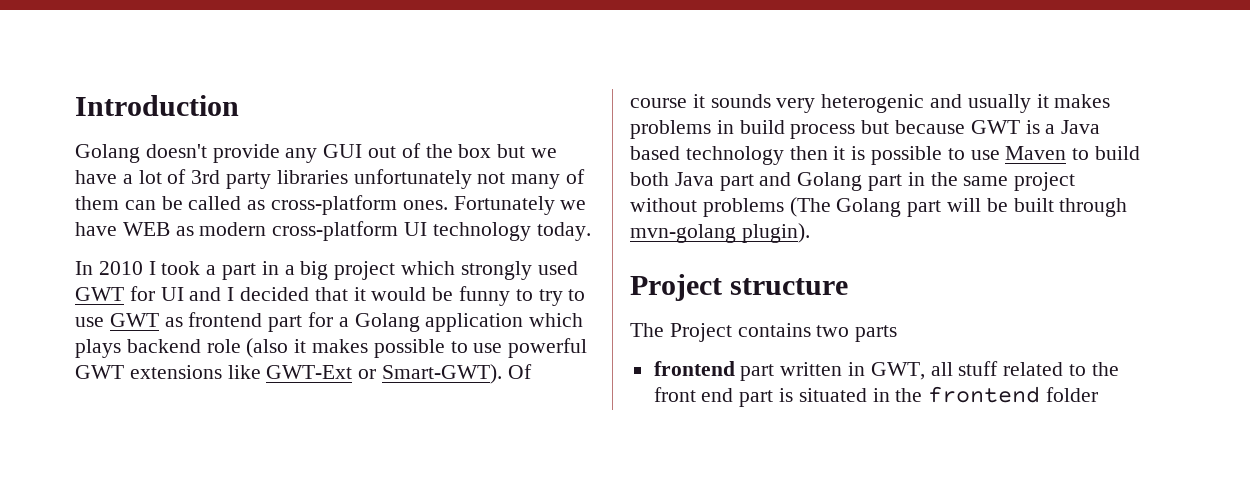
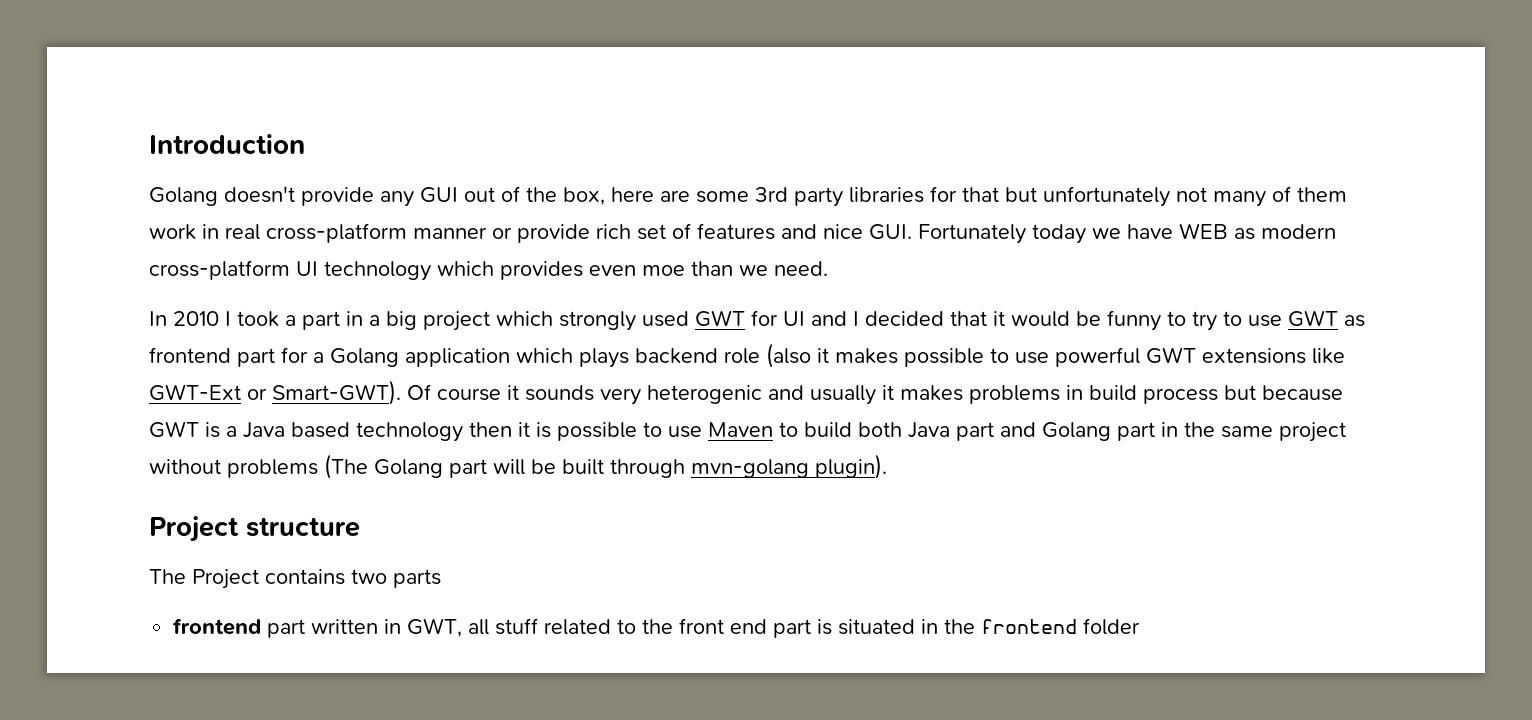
[458,144,558,158] [75,169,348,189] box but we have a lot of 3rd party libraries -> [563,186,1037,207] box, here are some 3rd party libraries for that but
[124,195,555,215] can be called as cross-platform ones. Fortunately -> [149,223,1086,244] work in real cross-platform manner or provide rich set of features and nice GUI. Fortunately today
[536,222,591,241] today. -> [437,261,828,280] which provides even moe than we need.

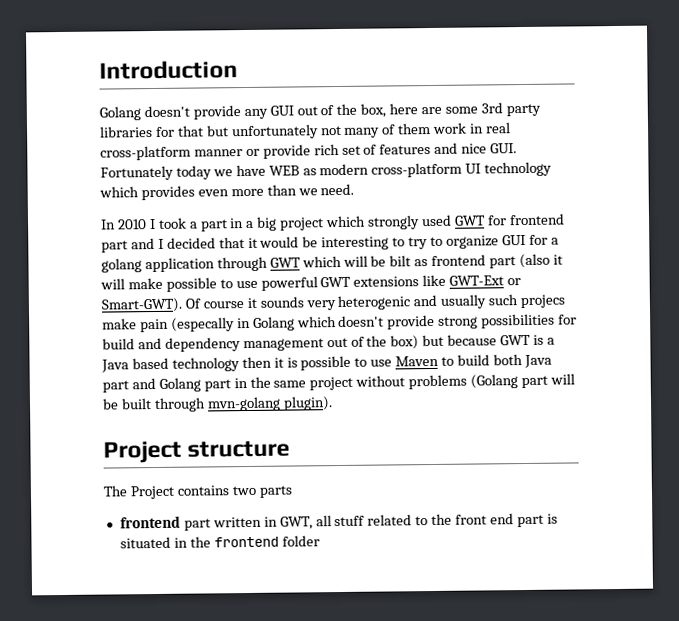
[642,265,685,276] moe -> [230,188,264,197] more
[783,311,805,326] UI -> [508,213,565,226] [101,240,128,253] frontend part
[1107,310,1161,331] funny -> [321,236,390,251] interesting
[1248,310,1365,327] [149,343,898,368] use GWT as frontend part for a Golang application which plays backend role (also it makes -> [445,234,559,249] [101,253,563,273] [100,277,163,290] organize GUI for a golang application through GWT which will be bilt as frontend part (also it will make
[882,385,1218,404] it makes problems in build process -> [488,294,566,309] [102,313,578,333] [102,335,420,352] such projecs make pain (especally in Golang which doesn't provide strong possibilities for build and dependency management out of the box)
[324,454,443,479] (The Golang -> [470,374,519,389] (Golang

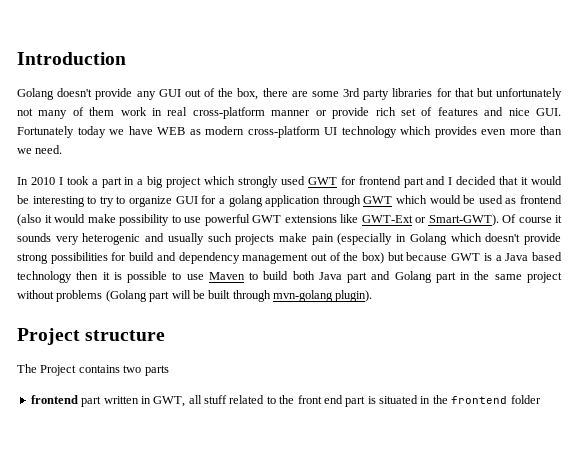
[389,103,419,115] here -> [262,88,288,97] there
[342,255,412,267] will be bilt -> [429,195,503,204] would be used
[489,256,517,269] part -> (562, 199) none
[100,277,217,292] will make possible -> [54,214,169,226] would make possibility
[520,294,566,309] projecs -> [235,234,275,245] projects
[170,317,235,332] (especally -> [337,233,393,245] (especially

